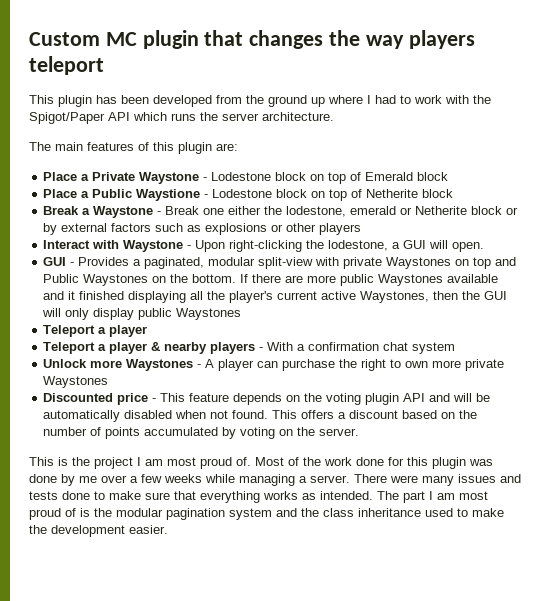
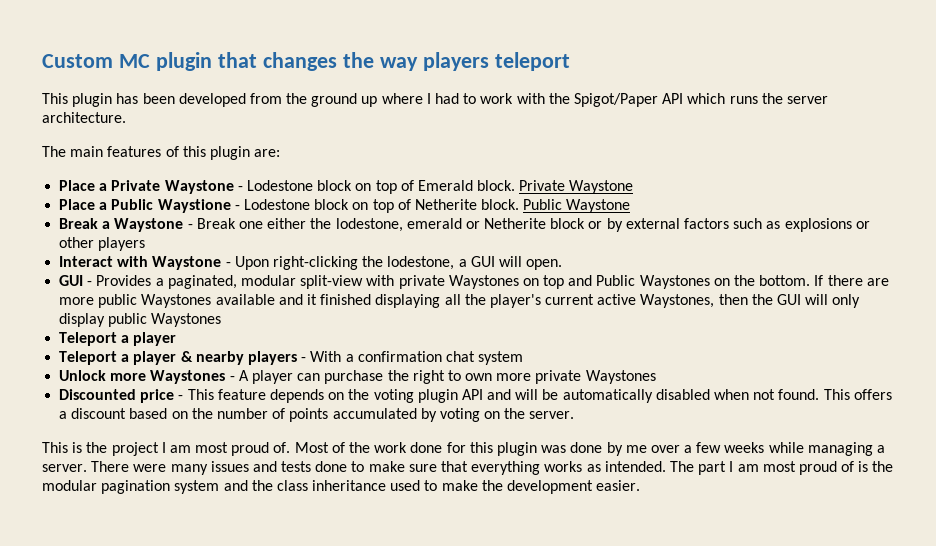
[417,172,449,181] block -> [477,180,634,194] block. Private Waystone
[422,189,454,198] block -> [481,199,631,213] block. Public Waystone

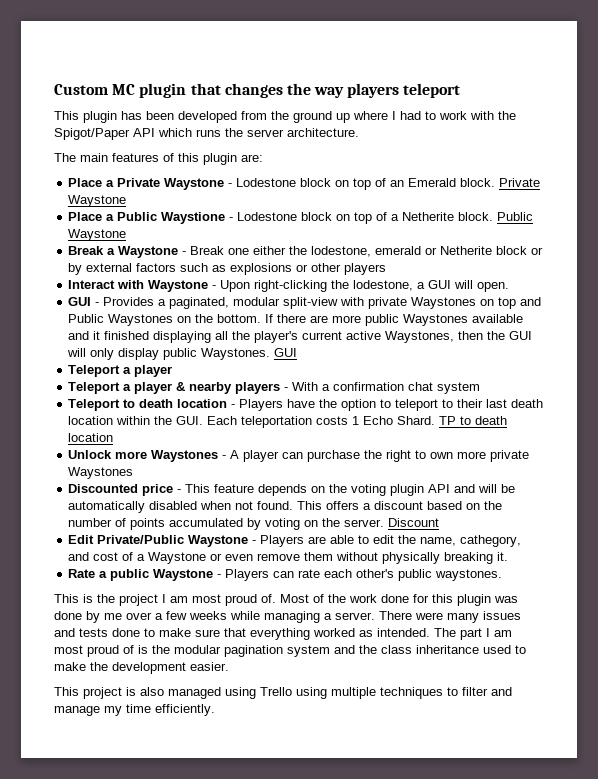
(414, 185) none -> [390,180,405,187] an
(411, 204) none -> [391,214,400,221] a
[151,313,222,327] Waystones -> [201,348,298,360] Waystones. GUI
(524, 358) none -> [68,399,544,411] [68,416,508,428] [68,433,114,442] // Teleport to death location - Players have the option to teleport to their last death location within the GUI. Each teleportation costs 1 Echo Shard. TP to death location
(575, 415) none -> [388,518,440,527] [68,535,522,547] [68,552,509,564] [68,569,503,581] Discount // Edit Private/Public Waystone - Players are able to edit the name, cathegory, and cost of a Waystone or even remove them without physically breaking it. // Rate a public Waystone - Players can rate each other's public waystones.
[544,461,583,472] works -> [313,628,355,637] worked
(641, 485) none -> [54,687,512,699] [54,704,215,716] // This project is also managed using Trello using multiple techniques to filter and manage my time efficiently.

